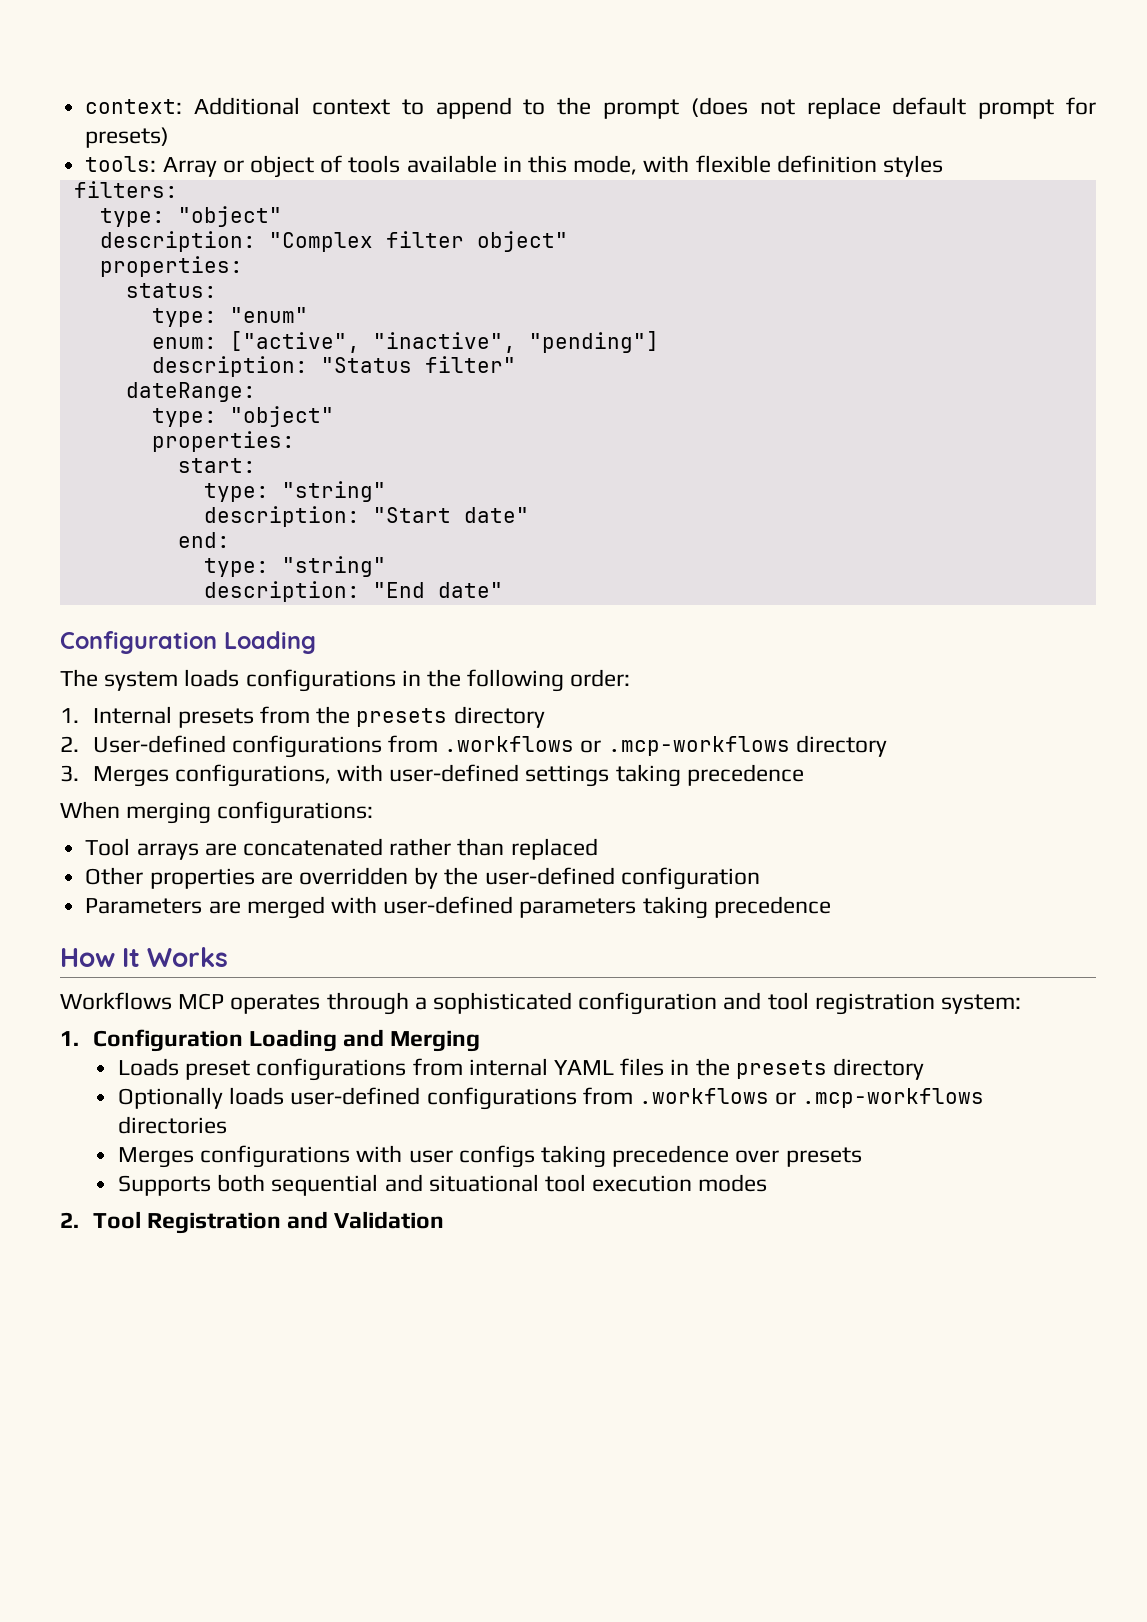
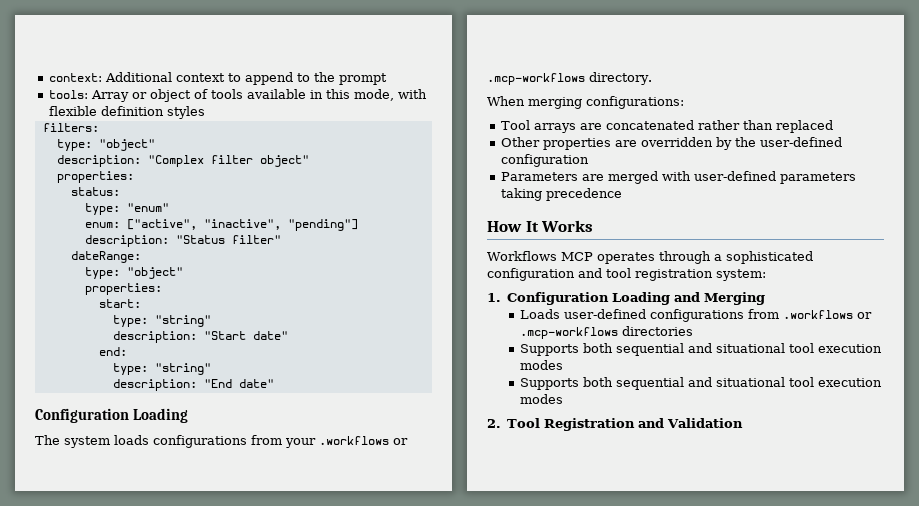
[690,97,1096,119] [85,127,170,148] (does not replace default prompt for presets) -> (387, 79) none
[401,669,631,692] [60,706,545,728] [60,735,887,758] [60,764,804,787] in the following order: // 1. Internal presets from the presets directory // 2. User-defined configurations from .workflows or .mcp-workflows directory // 3. Merges configurations, with user-defined settings taking precedence -> [251,435,408,448] [487,72,652,85] from your .workflows or .mcp-workflows directory.
[185,1058,925,1081] [117,1087,285,1109] preset configurations from internal YAML files in the presets directory // Optionally loads -> (560, 314) none
[117,1145,862,1168] Merges configurations with user configs taking precedence over presets -> [519,343,882,356] [519,360,563,370] Supports both sequential and situational tool execution modes

